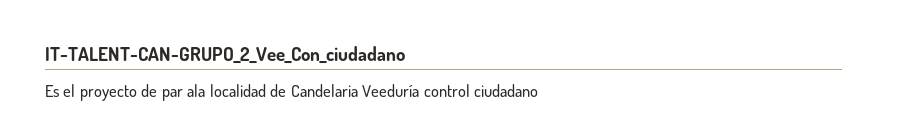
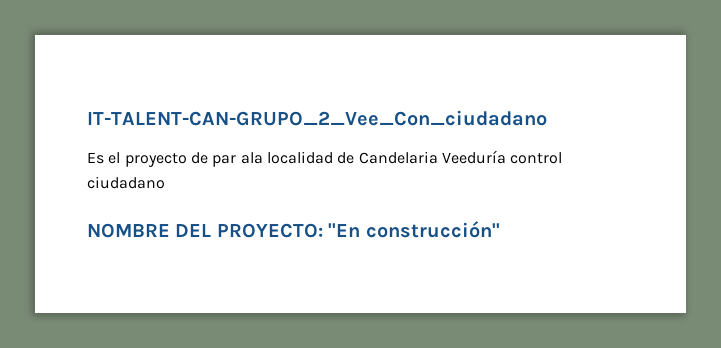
(539, 90) none -> [87,221,500,238] // NOMBRE DEL PROYECTO: "En construcción"

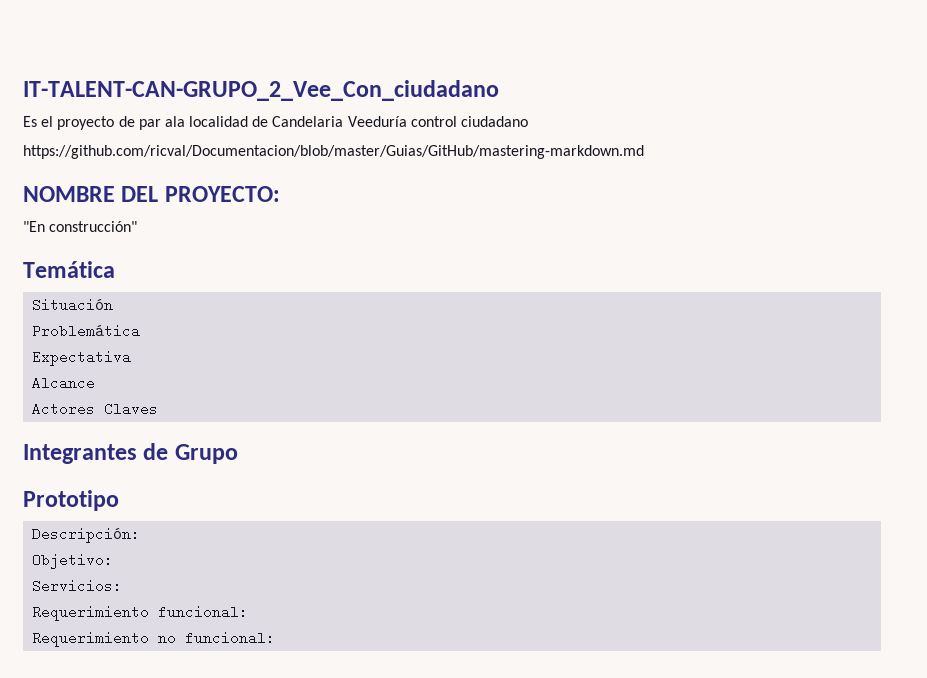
(165, 182) none -> [23,145,644,159] // https://github.com/ricval/Documentacion/blob/master/Guias/GitHub/mastering-markdown.md
(323, 230) none -> (280, 194) //
(500, 229) none -> [23,261,115,278] [32,298,114,312] [32,324,141,338] [32,350,132,366] [32,376,96,390] [32,402,159,416] [23,443,238,464] [23,490,119,511] [32,527,141,543] [32,553,114,569] [32,579,123,593] [32,605,249,621] [32,631,276,647] // Temática // Situación // Problemática // Expectativa // Alcance // Actores Claves // Integrantes de Grupo // Prototipo // Descripción: // Objetivo: // Servicios: // Requerimiento funcional: // Requerimiento no funcional:

